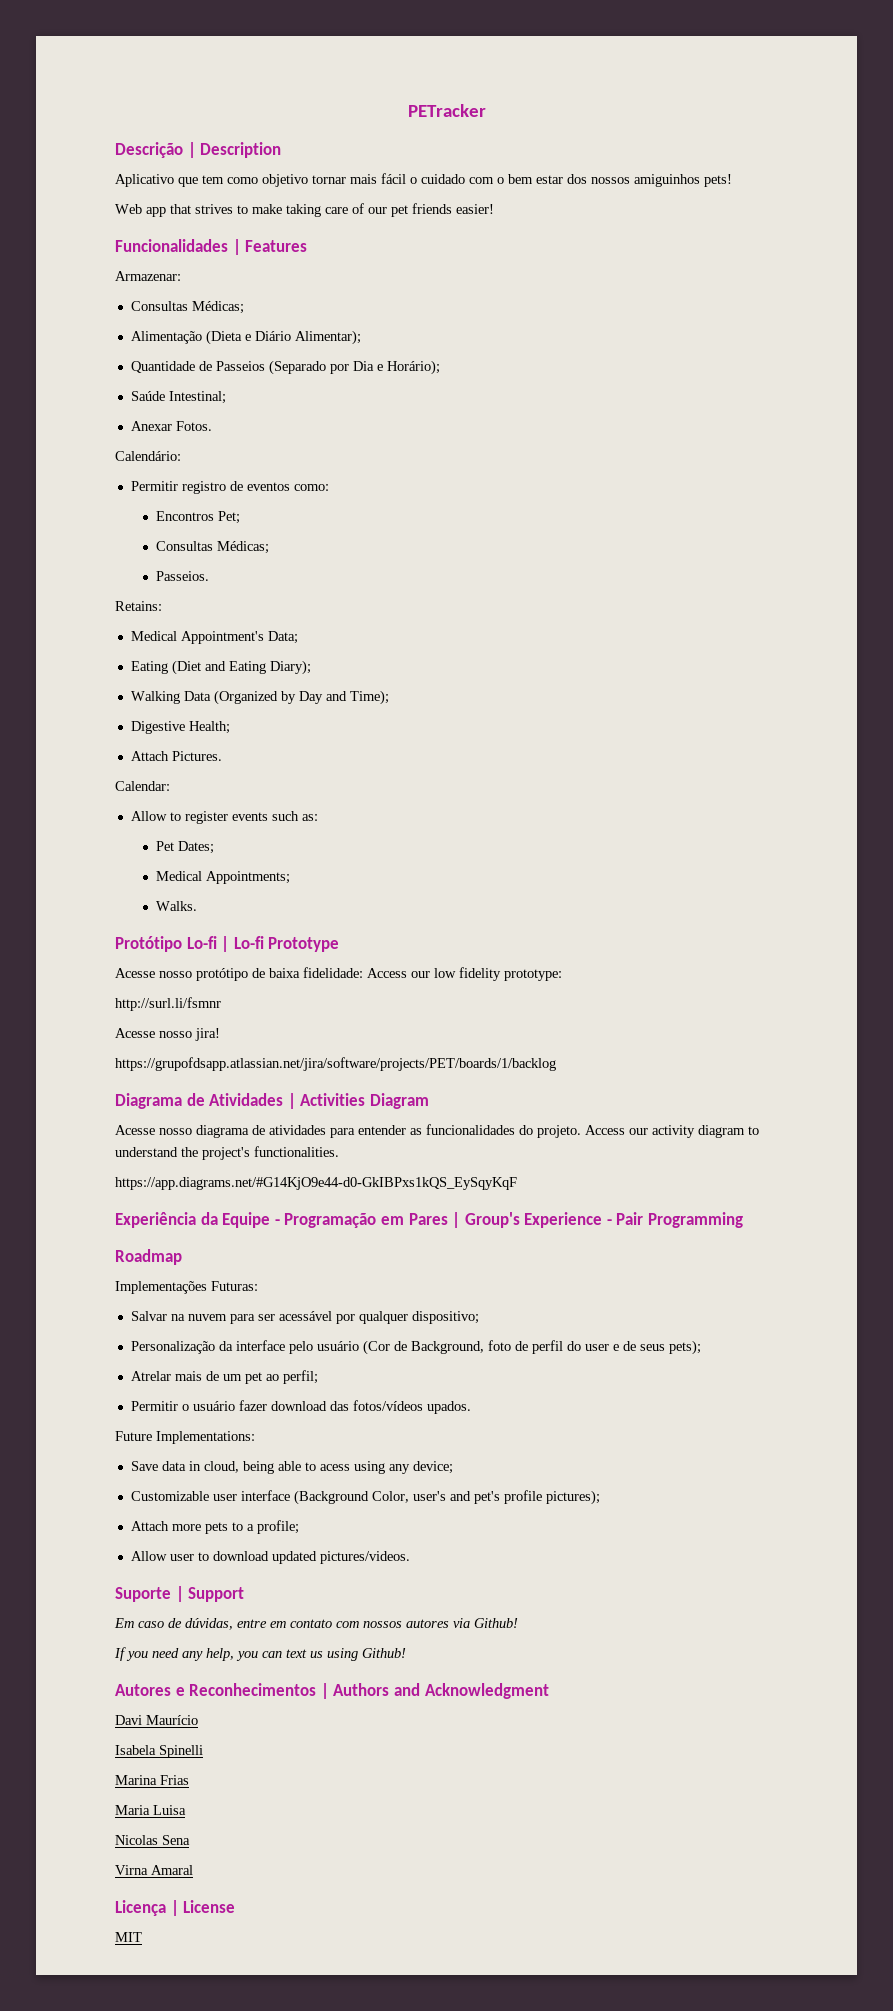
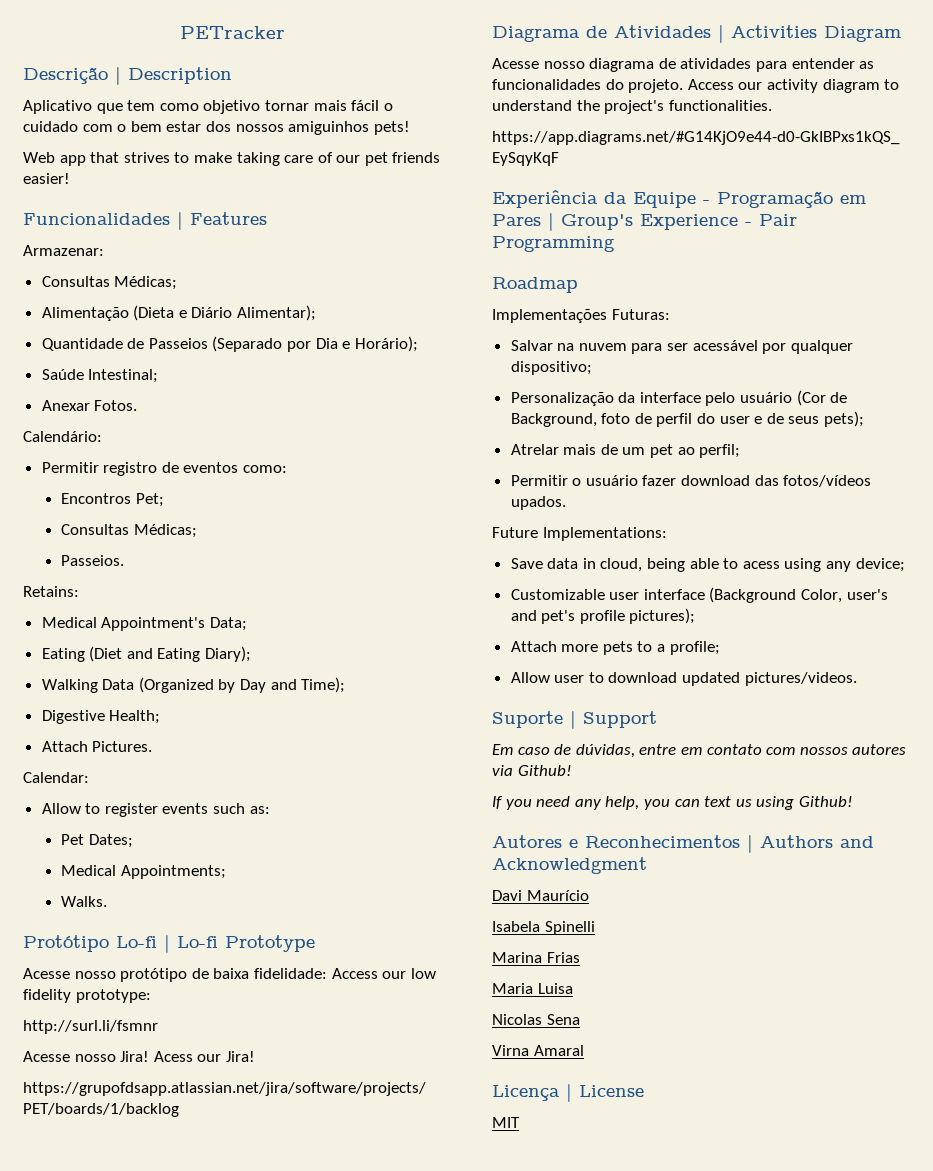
[195,1028,220,1041] jira! -> [120,1051,255,1062] Jira! Acess our Jira!

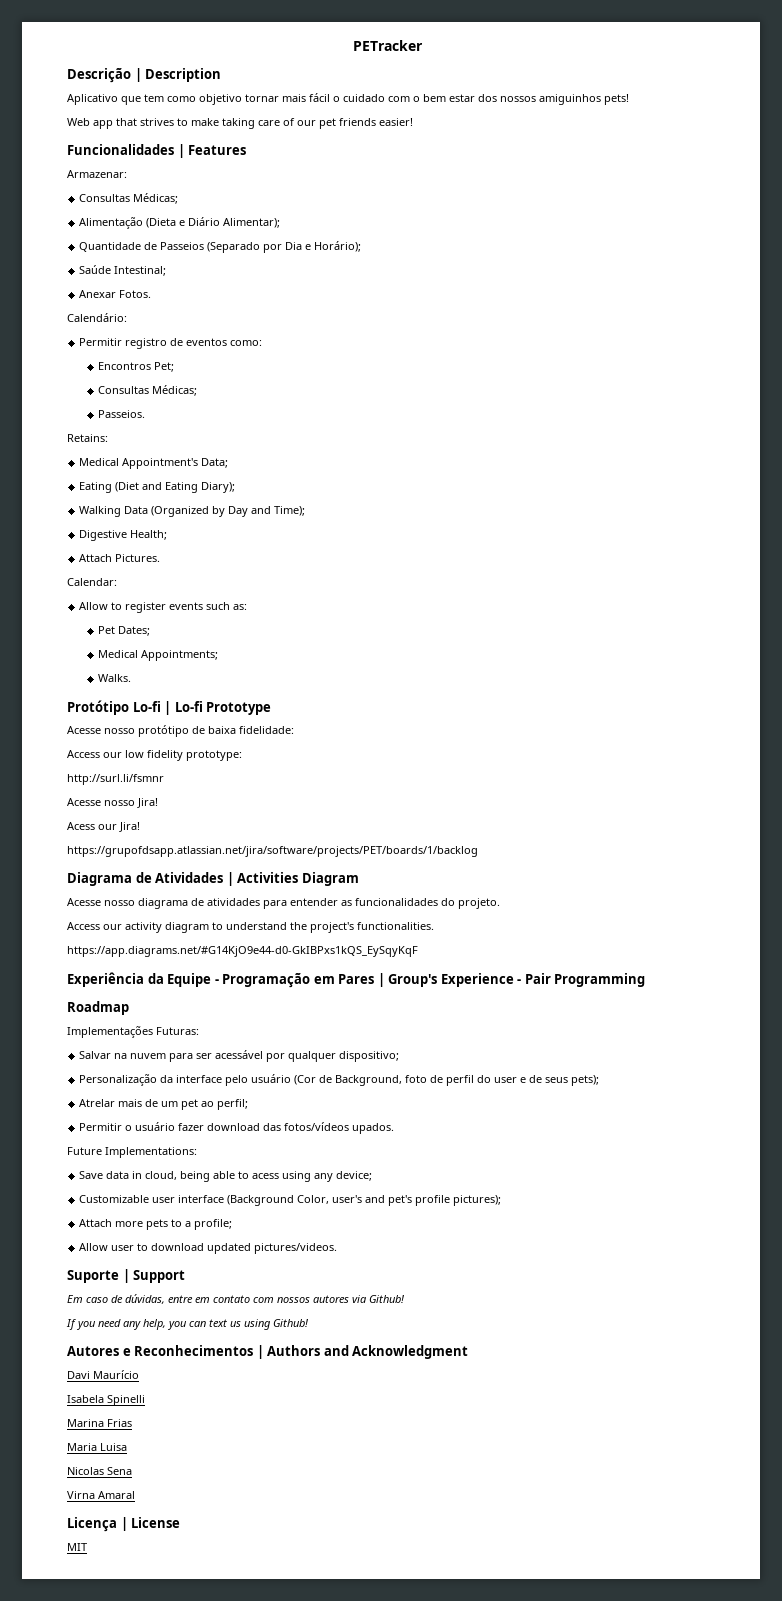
(327, 973) none -> (294, 730) //
(150, 1056) none -> (158, 803) //
(684, 86) none -> (500, 903) //

